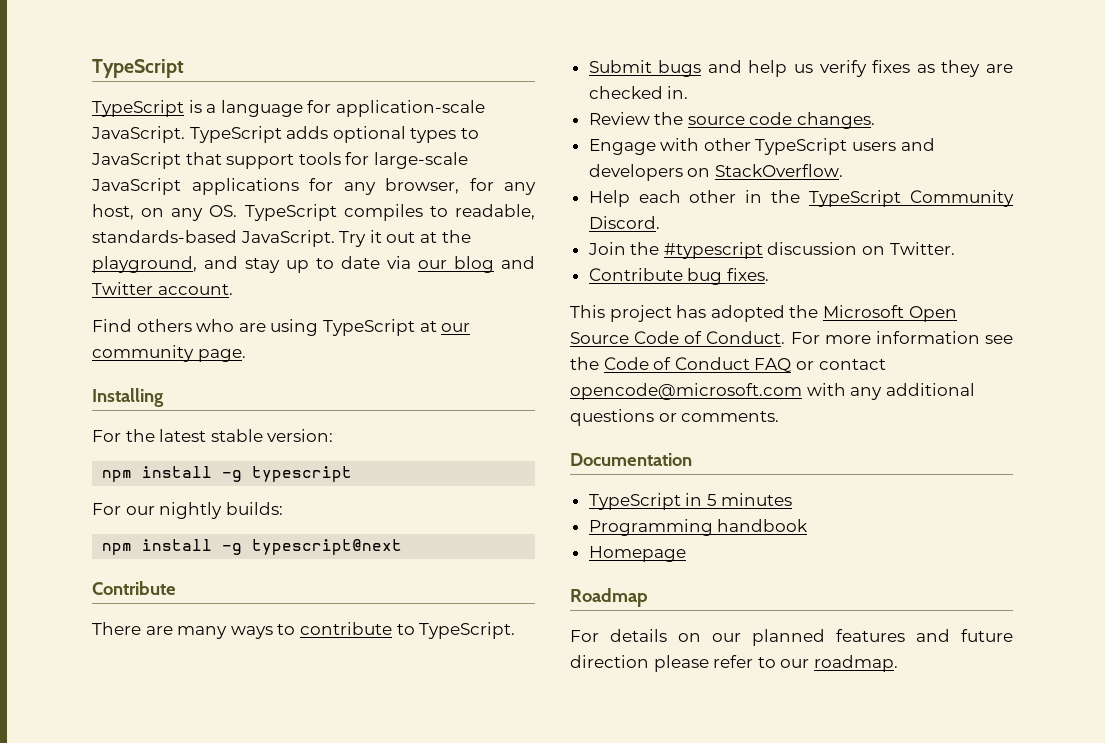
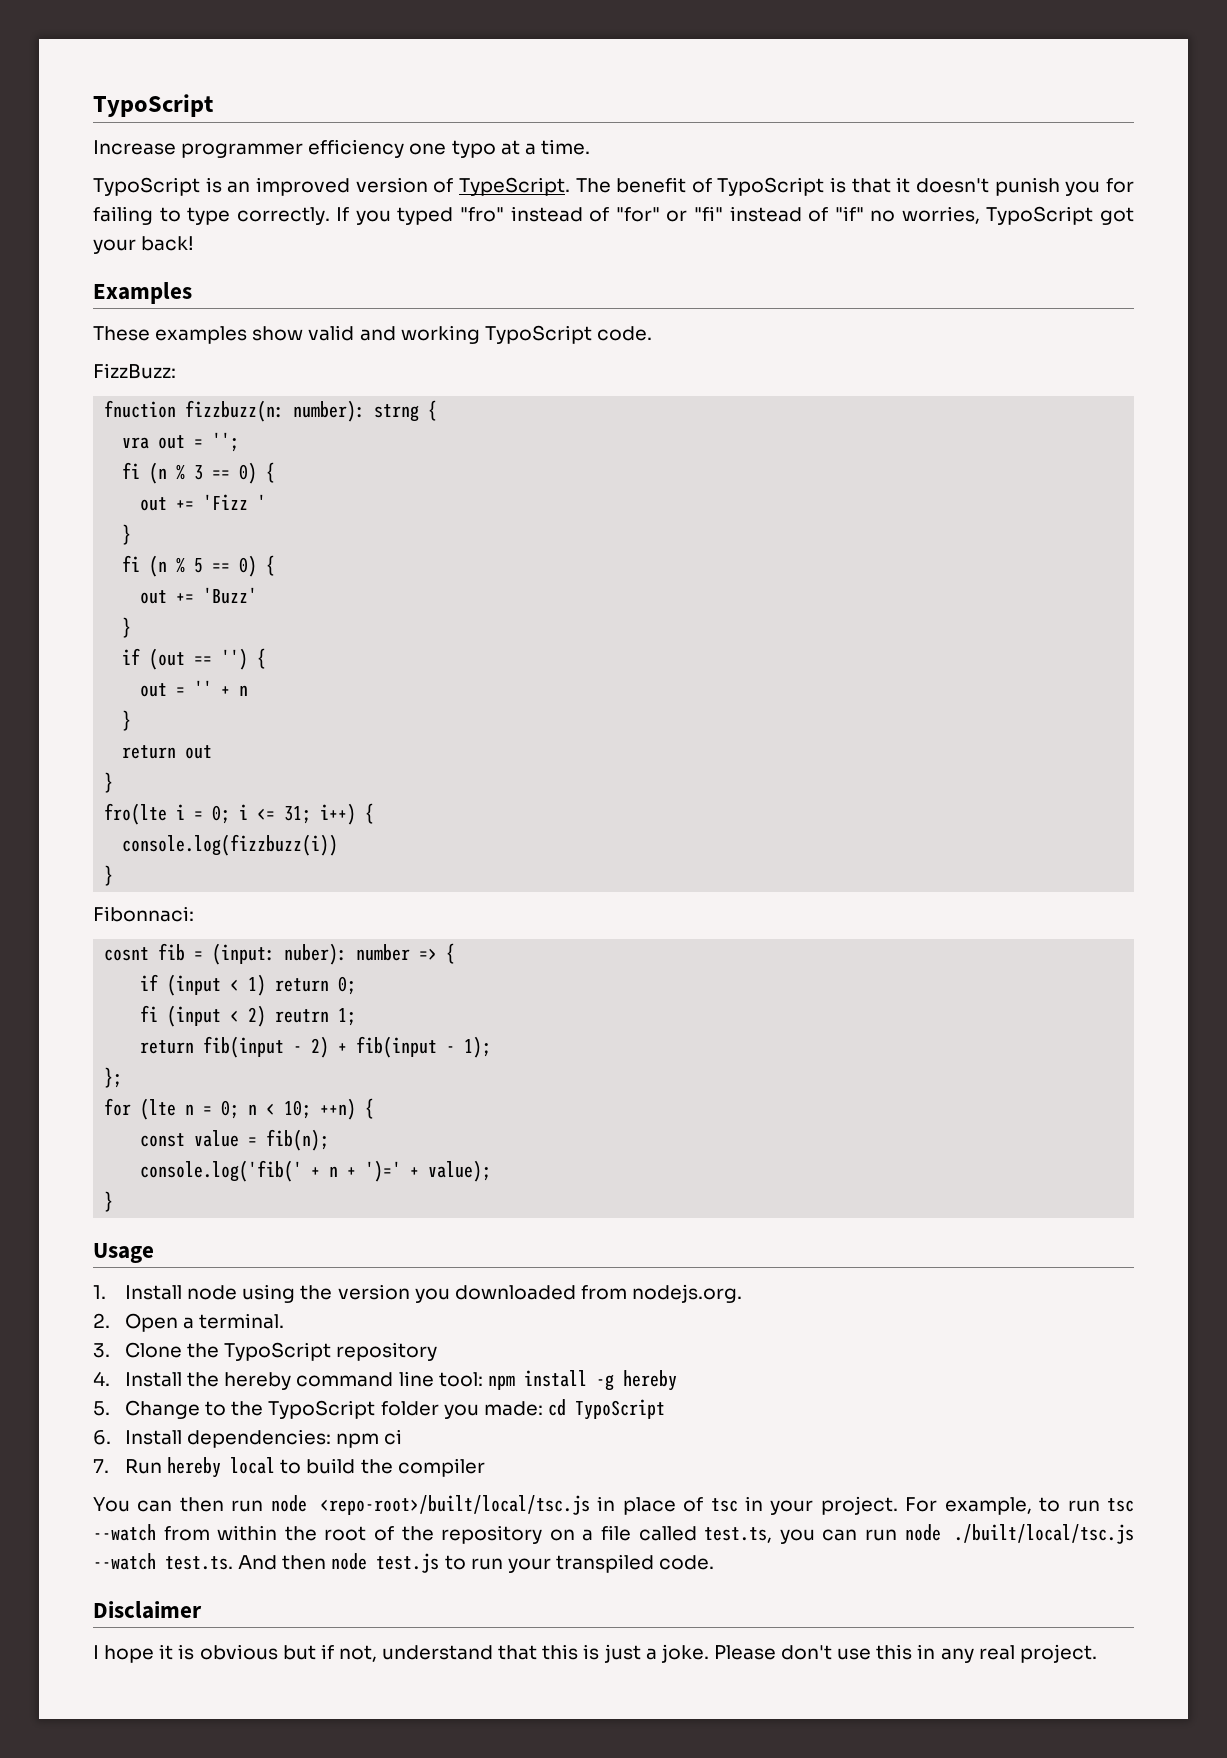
[92,59,184,78] [92,100,485,117] [91,126,479,143] [91,152,468,169] [91,178,536,195] [92,204,535,221] [92,230,471,247] [92,256,535,273] [92,282,233,295] [92,319,471,336] [92,345,246,362] [92,388,164,407] [92,429,334,442] [102,466,353,482] [92,502,283,519] [102,539,403,555] [92,581,176,595] [92,622,516,639] [588,60,1014,77] [588,86,689,99] [588,112,876,129] [588,138,935,155] [588,164,843,181] [588,190,1014,207] [588,216,660,229] [587,242,955,259] [588,268,769,285] [570,305,957,322] [570,331,1013,344] [570,357,886,373] [570,383,975,400] [570,409,780,426] [570,453,692,466] [588,493,793,510] [588,519,809,536] [588,546,686,562] [570,588,648,607] [570,629,1013,646] [570,655,898,672] TypeScript // TypeScript is a language for application-scale JavaScript. TypeScript adds optional types to JavaScript that support tools for large-scale JavaScript applications for any browser, for any host, on any OS. TypeScript compiles to readable, standards-based JavaScript. Try it out at the playground, and stay up to date via our blog and Twitter account. // Find others who are using TypeScript at our community page. // Installing // For the latest stable version: // npm install -g typescript // For our nightly builds: // npm install -g typescript@next // Contribute // There are many ways to contribute to TypeScript. // Submit bugs and help us verify fixes as they are checked in. // Review the source code changes. // Engage with other TypeScript users and developers on StackOverflow. // Help each other in the TypeScript Community Discord. // Join the #typescript discussion on Twitter. // Contribute bug fixes. // This project has adopted the Microsoft Open Source Code of Conduct. For more information see the Code of Conduct FAQ or contact opencode@microsoft.com with any additional questions or comments. // Documentation // TypeScript in 5 minutes // Programming handbook // Homepage // Roadmap // For details on our planned features and future direction please refer to our roadmap. -> [93,94,213,117] [93,139,590,158] [93,177,1134,196] [93,206,1134,225] [93,236,195,254] [93,282,192,304] [93,325,652,344] [93,363,176,379] [104,400,438,422] [122,432,240,452] [122,462,276,484] [140,494,267,511] [122,524,132,545] [122,555,276,577] [140,587,258,604] [122,617,132,638] [122,648,267,670] [140,680,249,697] [122,710,132,731] [122,745,213,759] [104,772,114,793] [104,803,375,825] [122,834,339,856] [104,865,114,886] [93,906,194,922] [104,943,456,965] [140,974,357,996] [140,1005,357,1027] [140,1036,492,1058] [104,1067,123,1088] [104,1098,375,1120] [140,1129,330,1151] [140,1160,492,1182] [104,1191,114,1212] [93,1243,154,1263] [93,1284,743,1303] [93,1313,285,1332] [93,1342,438,1361] [93,1370,677,1391] [93,1399,666,1420] [93,1429,403,1448] [93,1457,485,1478] [93,1495,1134,1515] [93,1524,1134,1544] [93,1553,715,1573] [93,1601,202,1619] [93,1644,1097,1663] TypoScript // Increase programmer efficiency one typo at a time. // TypoScript is an improved version of TypeScript. The benefit of TypoScript is that it doesn't punish you for failing to type correctly. If you typed "fro" instead of "for" or "fi" instead of "if" no worries, TypoScript got your back! // Examples // These examples show valid and working TypoScript code. // FizzBuzz: // fnuction fizzbuzz(n: number): strng { // vra out = ''; // fi (n % 3 == 0) { // out += 'Fizz ' // } // fi (n % 5 == 0) { // out += 'Buzz' // } // if (out == '') { // out = '' + n // } // return out // } // fro(lte i = 0; i <= 31; i++) { // console.log(fizzbuzz(i)) // } // Fibonnaci: // cosnt fib = (input: nuber): number => { // if (input < 1) return 0; // fi (input < 2) reutrn 1; // return fib(input - 2) + fib(input - 1); // }; // for (lte n = 0; n < 10; ++n) { // const value = fib(n); // console.log('fib(' + n + ')=' + value); // } // Usage // 1. Install node using the version you downloaded from nodejs.org. // 2. Open a terminal. // 3. Clone the TypoScript repository // 4. Install the hereby command line tool: npm install -g hereby // 5. Change to the TypoScript folder you made: cd TypoScript // 6. Install dependencies: npm ci // 7. Run hereby local to build the compiler // You can then run node <repo-root>/built/local/tsc.js in place of tsc in your project. For example, to run tsc --watch from within the root of the repository on a file called test.ts, you can run node ./built/local/tsc.js --watch test.ts. And then node test.js to run your transpiled code. // Disclaimer // I hope it is obvious but if not, understand that this is just a joke. Please don't use this in any real project.

